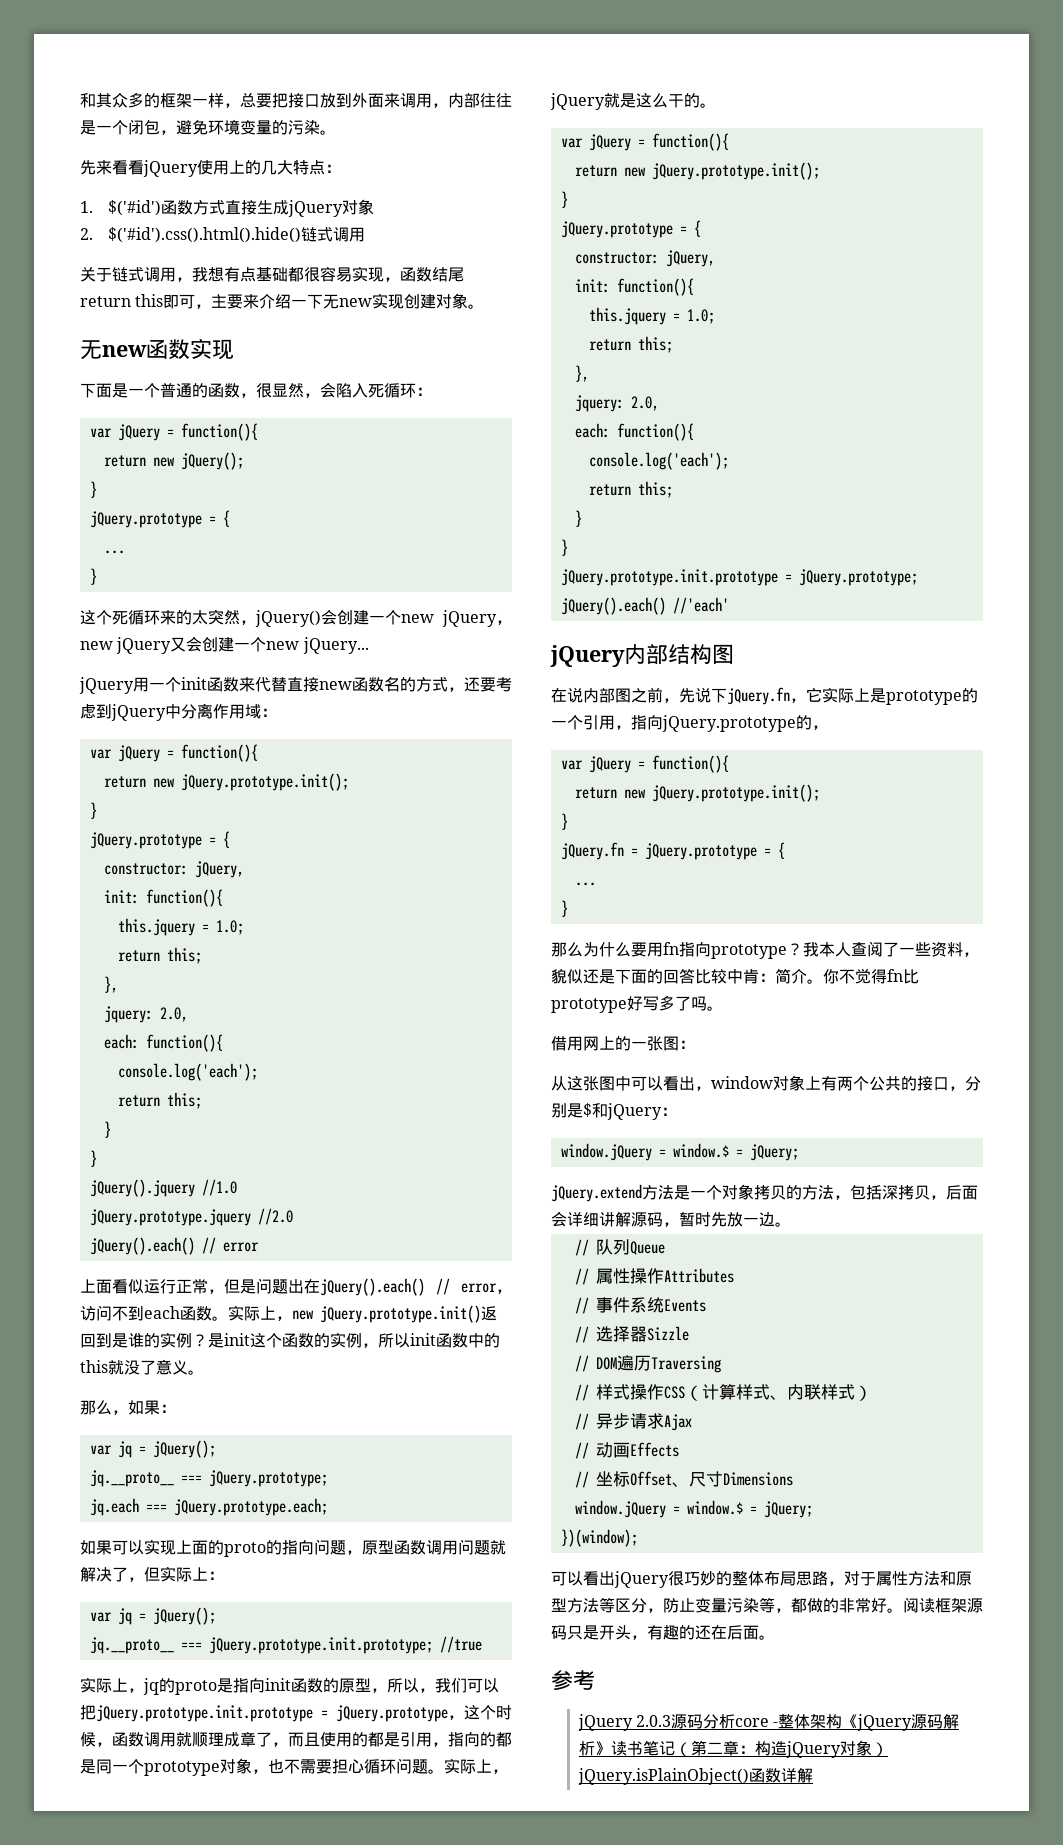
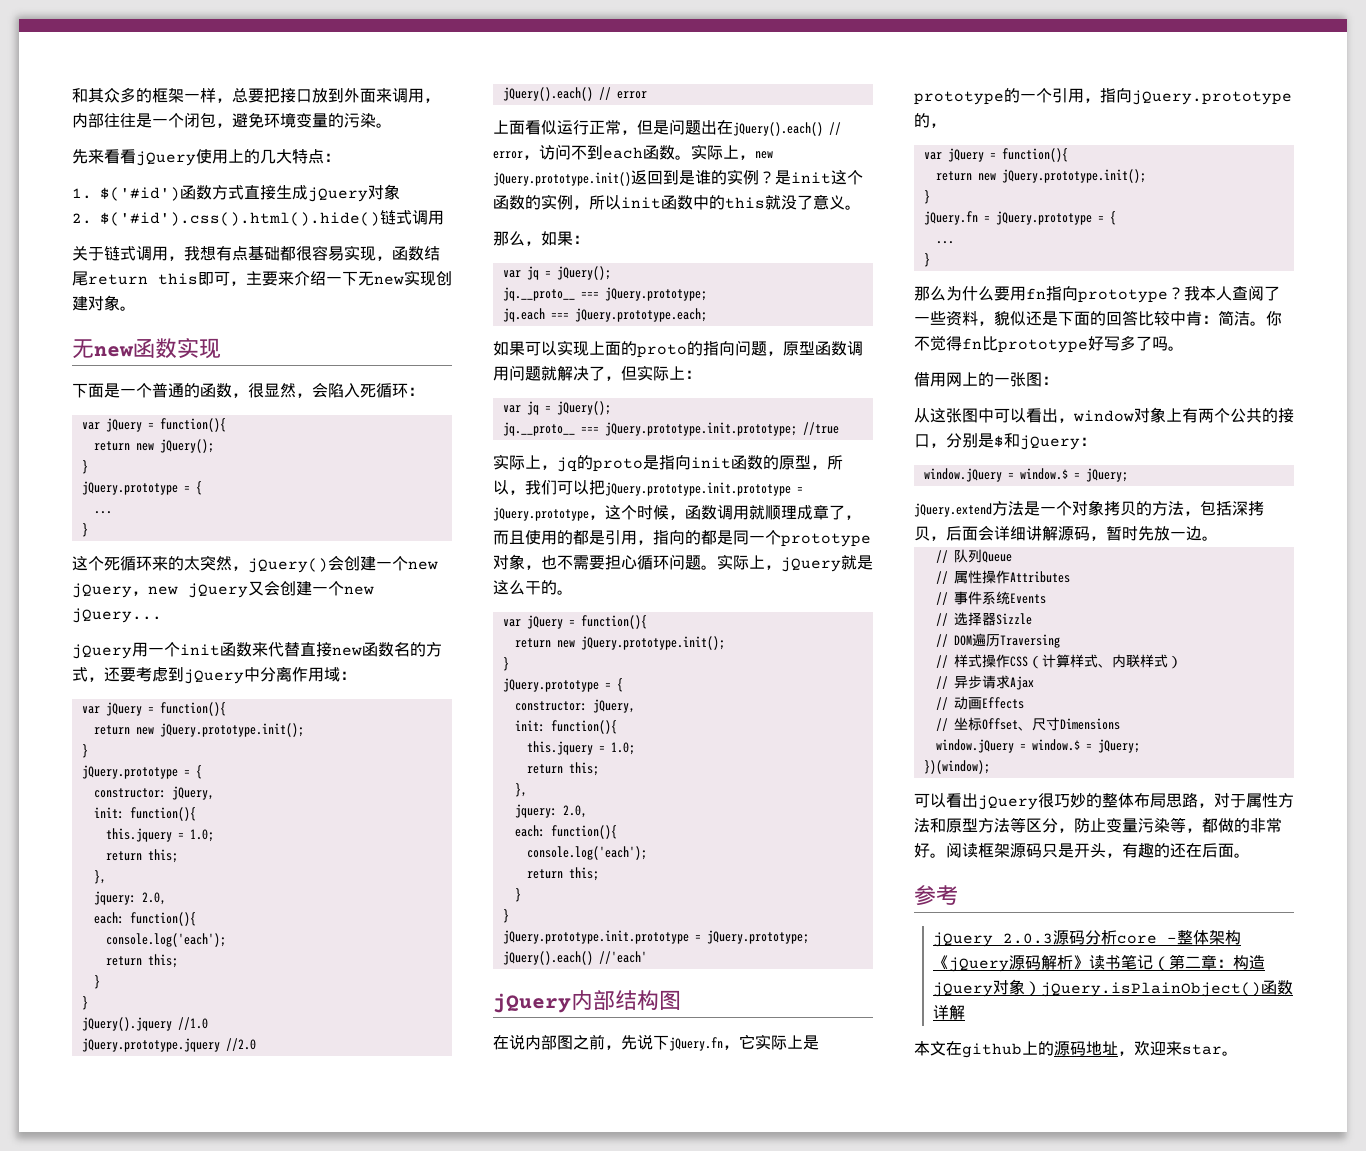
[791,969,807,984] 介 -> [1234,311,1250,326] 洁
(813, 1775) none -> [914,1040,1238,1058] // 本文在github上的源码地址，欢迎来star。

